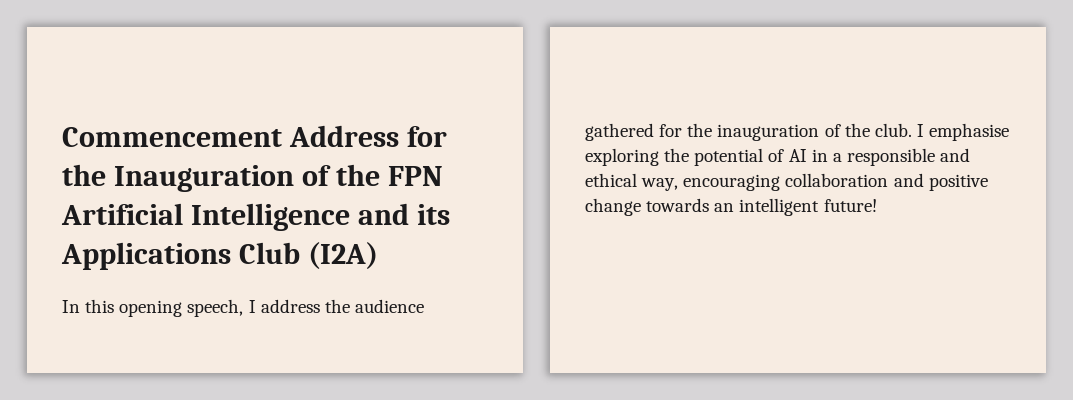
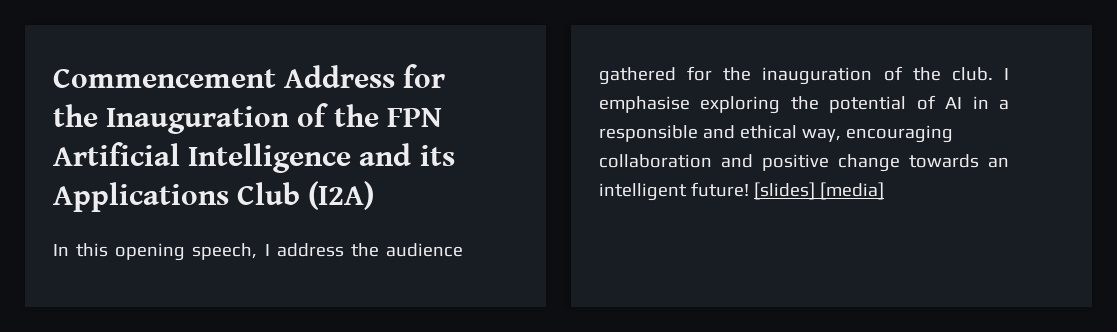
(877, 205) none -> [753,182,884,200] [slides] [media]

